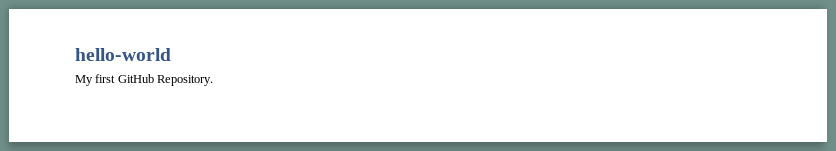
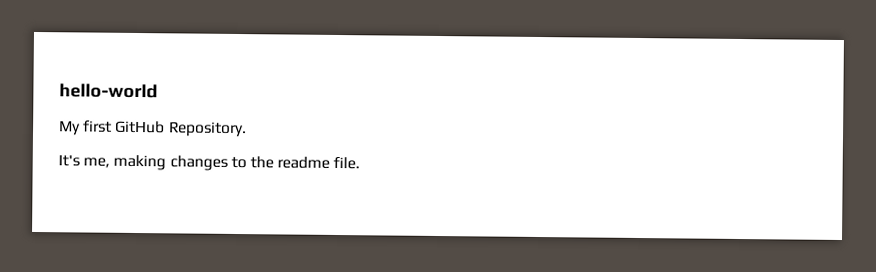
(214, 80) none -> [58,154,361,171] // It's me, making changes to the readme file.

